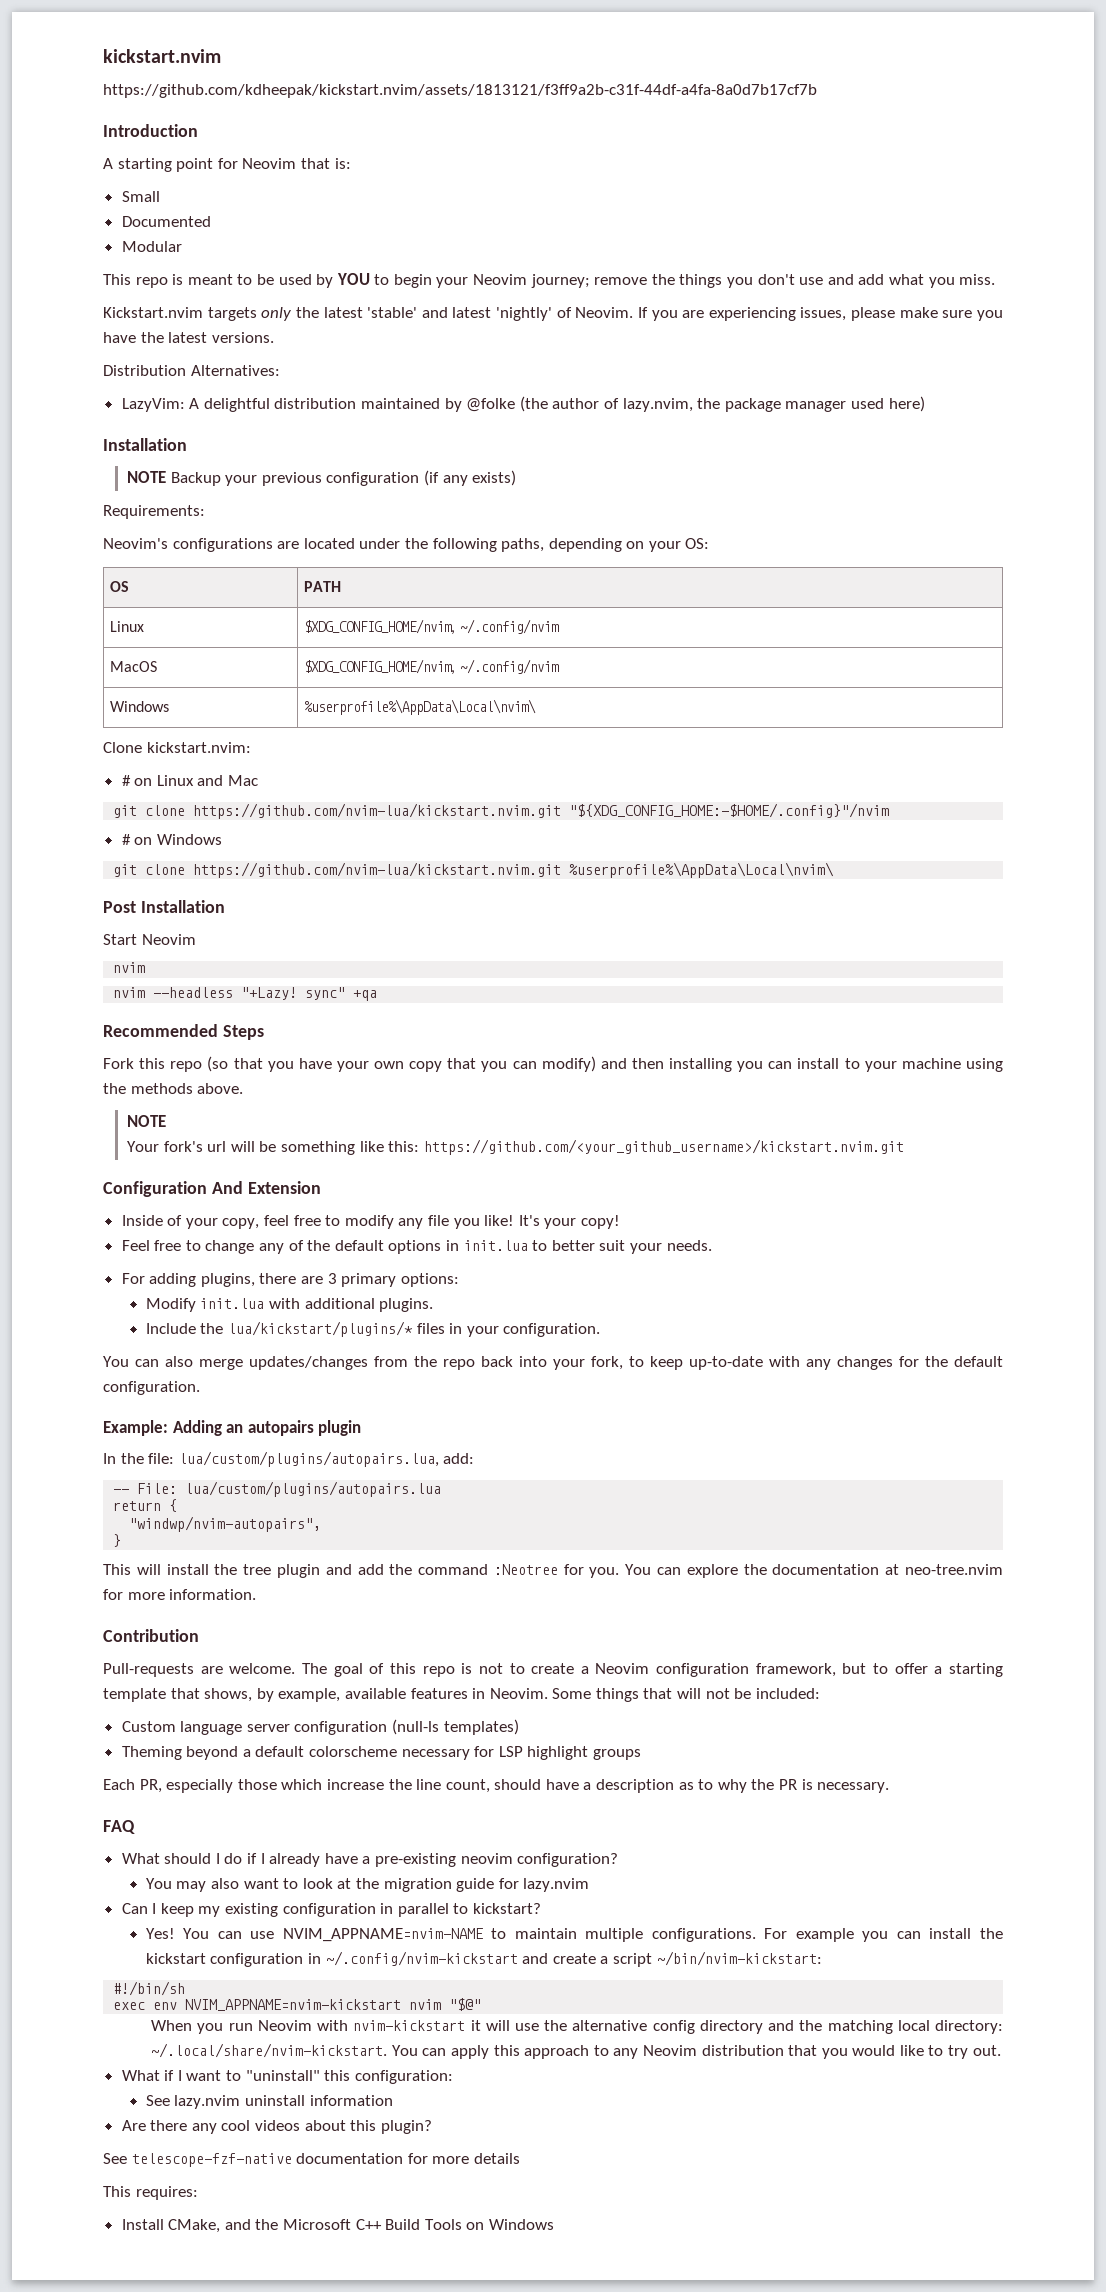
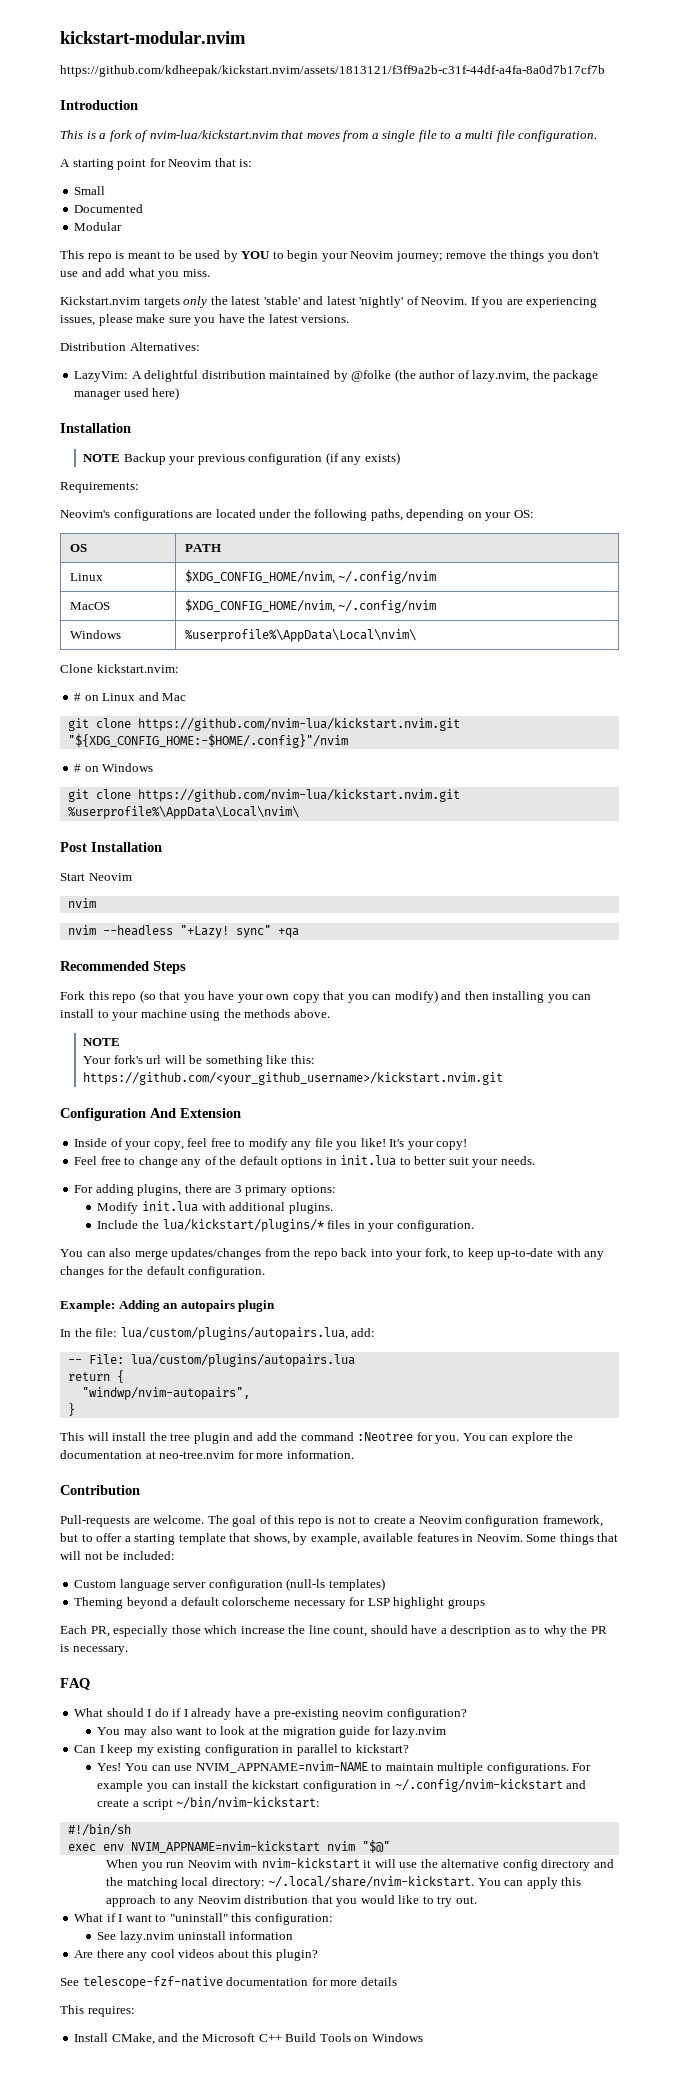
[103,49,221,63] kickstart.nvim -> [60,31,246,44] kickstart-modular.nvim
(198, 130) none -> [60,130,598,142] // This is a fork of nvim-lua/kickstart.nvim that moves from a single file to a multi file configuration.

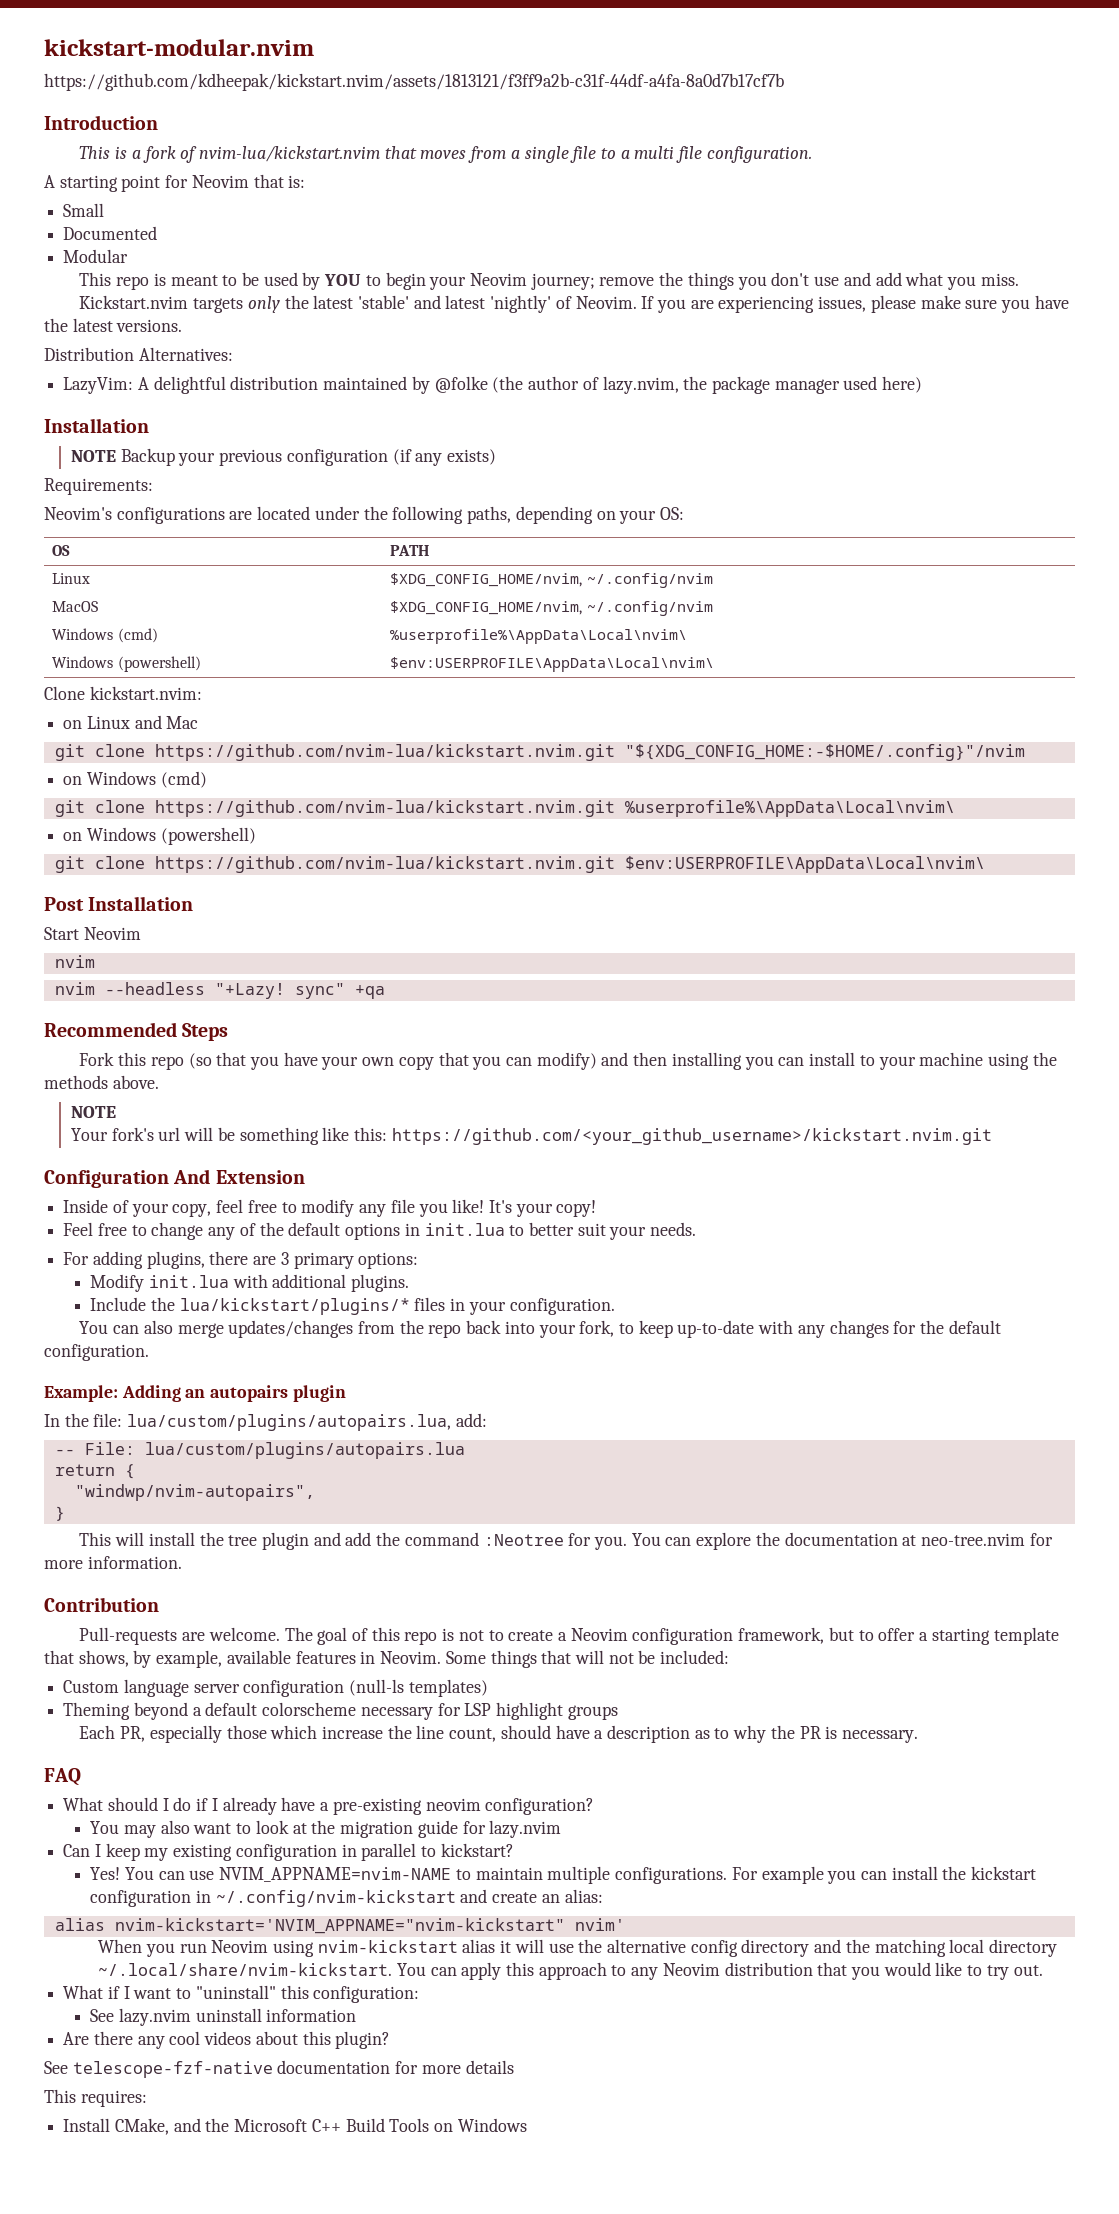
[184,629,416,642] | %userprofile%\AppData\Local\nvim\ -> [117,628,158,643] [390,629,688,644] [52,656,201,672] [390,657,715,672] (cmd) | %userprofile%\AppData\Local\nvim\ // Windows (powershell) | $env:USERPROFILE\AppData\Local\nvim\
[74,693,82,701] # -> (202, 693) none
[74,763,154,772] # on Windows -> [63,771,207,788] on Windows (cmd)
(299, 812) none -> [63,827,256,845] [54,856,985,873] // on Windows (powershell) // git clone https://github.com/nvim-lua/kickstart.nvim.git $env:USERPROFILE\AppData\Local\nvim\
[132,1797,321,1810] [67,1824,131,1836] [67,1840,390,1853] a script ~/bin/nvim-kickstart: // #!/bin/sh // exec env NVIM_APPNAME=nvim-kickstart nvim "$@" -> [541,1889,603,1903] [54,1918,625,1934] an alias: // alias nvim-kickstart='NVIM_APPNAME="nvim-kickstart" nvim'
[234,1858,360,1869] with nvim-kickstart -> [272,1939,496,1957] using nvim-kickstart alias
[211,1877,265,1889] directory: -> [989,1939,1058,1957] directory

